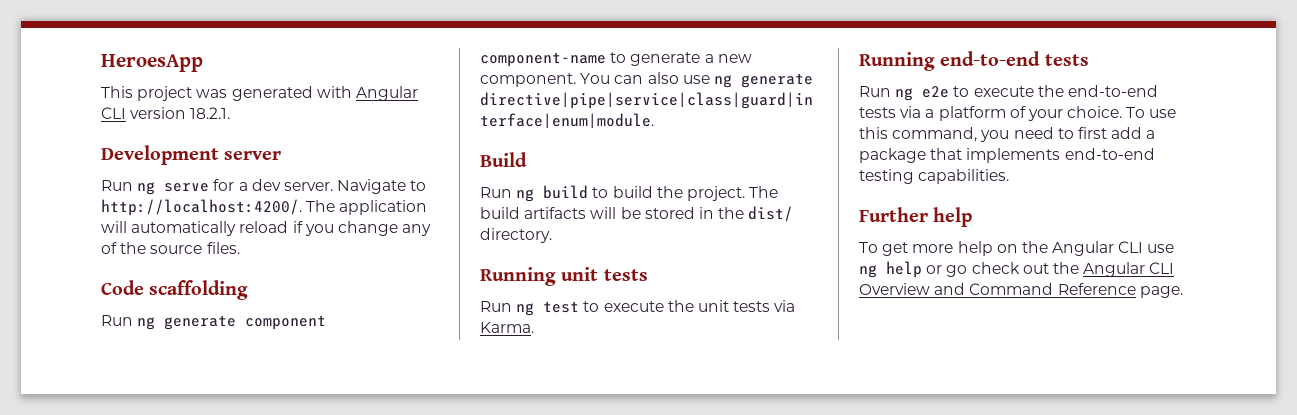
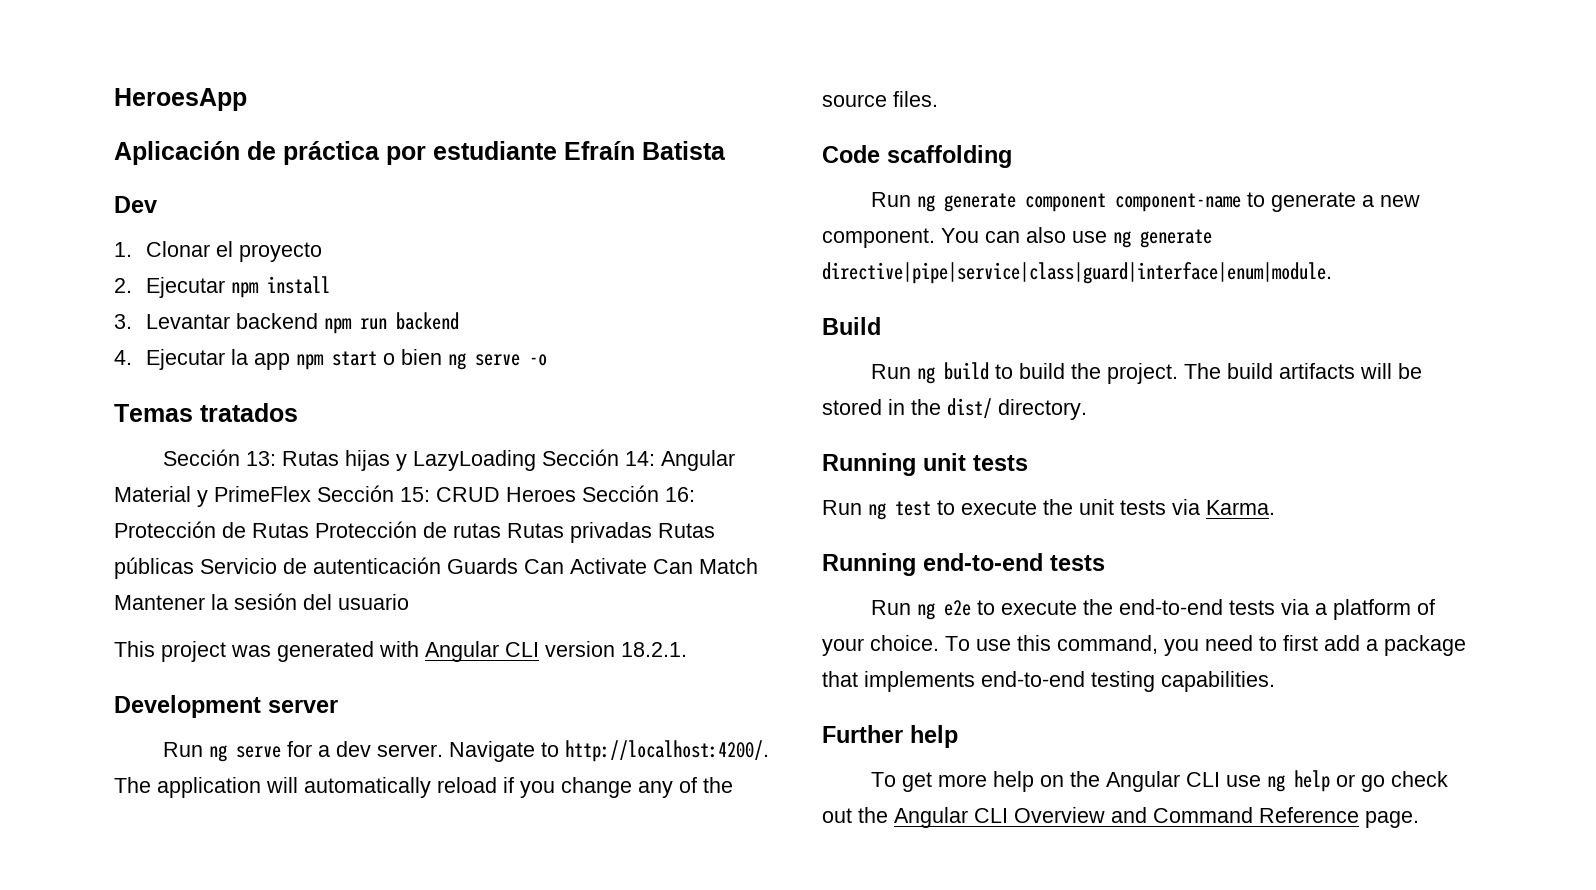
(203, 63) none -> [114,141,726,165] [114,196,157,213] [114,241,322,262] [114,276,330,298] [114,312,459,334] [114,349,547,370] [114,403,298,422] [162,449,735,471] [114,485,695,507] [114,521,715,543] [114,557,758,579] [114,593,409,610] // Aplicación de práctica por estudiante Efraín Batista // Dev // 1. Clonar el proyecto // 2. Ejecutar npm install // 3. Levantar backend npm run backend // 4. Ejecutar la app npm start o bien ng serve -o // Temas tratados // Sección 13: Rutas hijas y LazyLoading Sección 14: Angular Material y PrimeFlex Sección 15: CRUD Heroes Sección 16: Protección de Rutas Protección de rutas Rutas privadas Rutas públicas Servicio de autenticación Guards Can Activate Can Match Mantener la sesión del usuario

